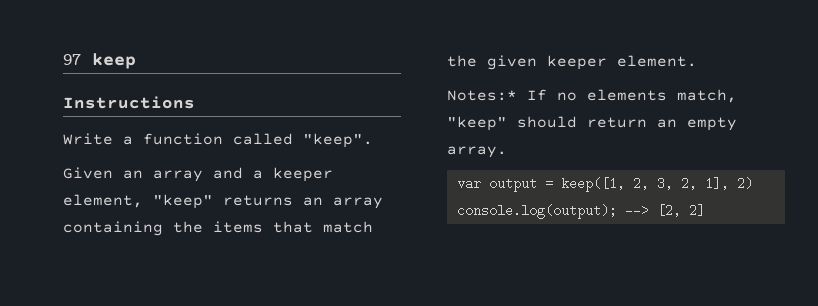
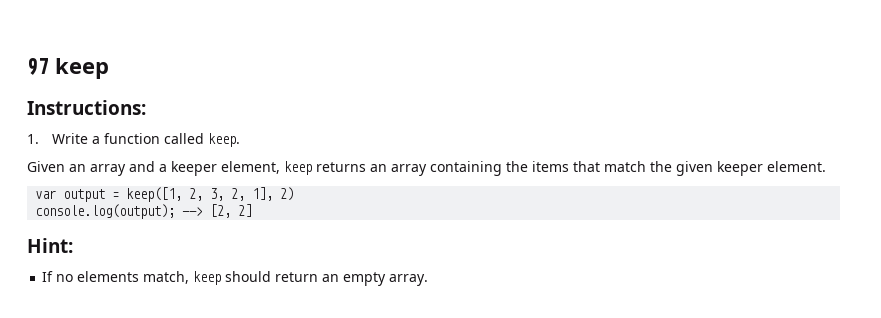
[63,96,195,109] Instructions // -> [27,100,146,115] [27,134,39,144] Instructions: // 1.
[303,133,373,148] "keep". -> [207,133,240,147] keep.
[153,194,213,209] "keep" -> [284,161,312,175] keep
[447,89,737,103] [447,116,737,131] [447,146,507,158] // Notes:* If no elements match, "keep" should return an empty array. -> (826, 166) none
(705, 210) none -> [27,238,73,253] [42,271,429,286] // Hint: // If no elements match, keep should return an empty array.

